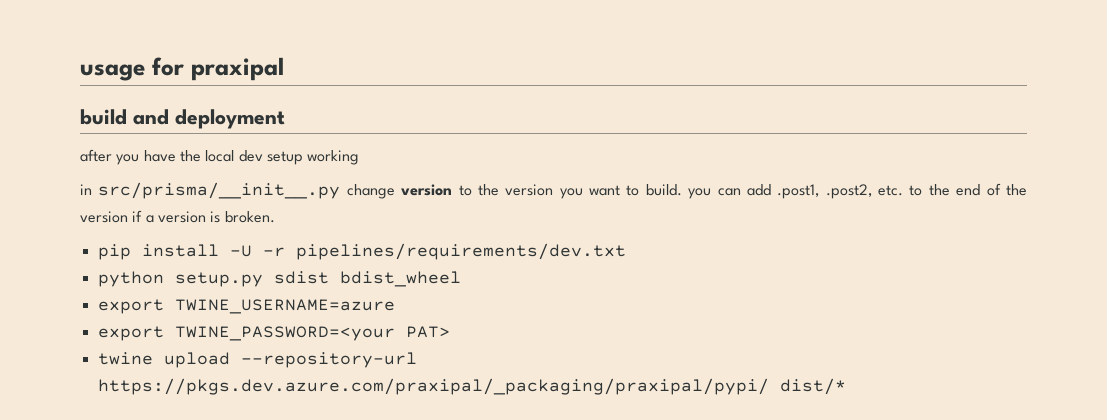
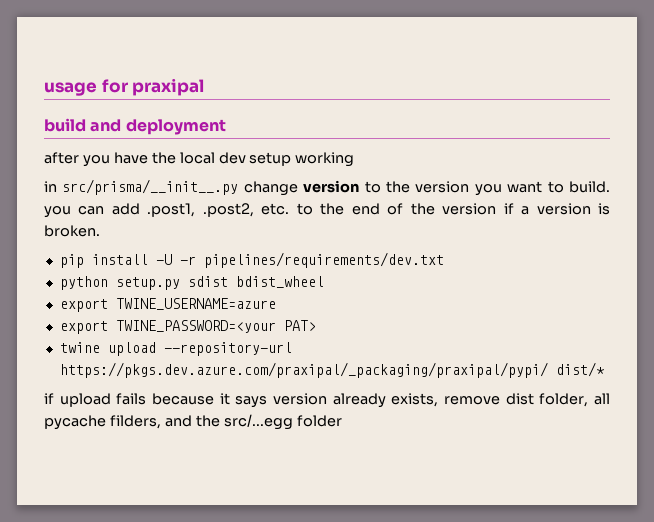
(846, 386) none -> [44,393,611,408] [44,414,342,430] // if upload fails because it says version already exists, remove dist folder, all pycache filders, and the src/...egg folder

